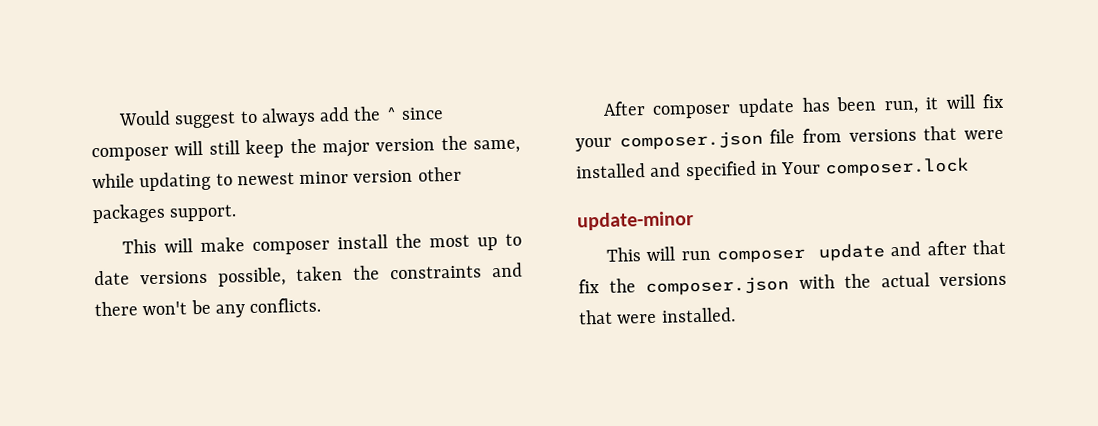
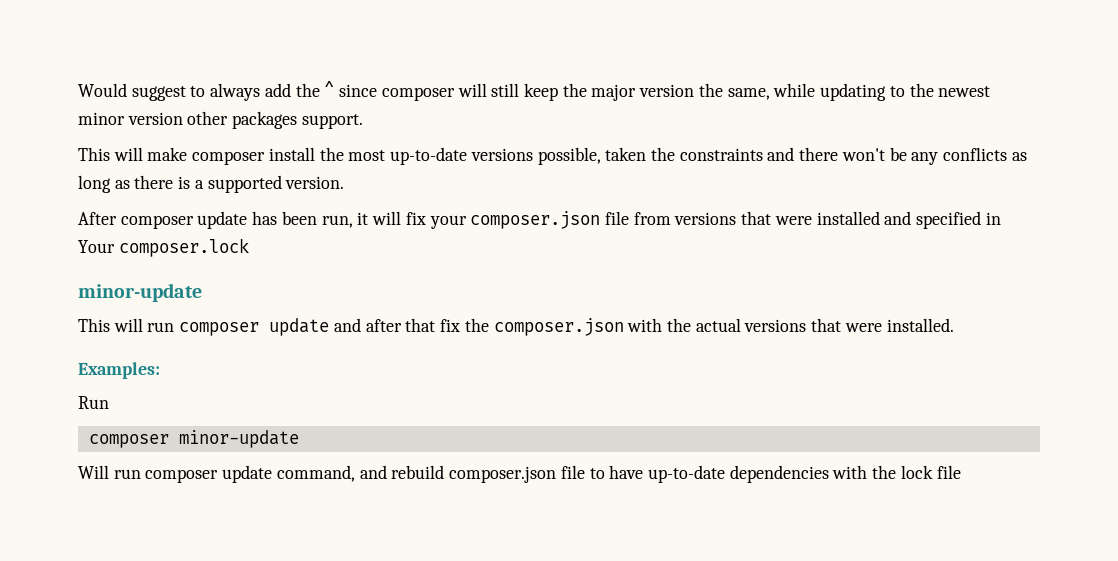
(233, 179) none -> [909,83,934,97] the
[476,233,522,251] [94,270,130,286] up to date -> [390,147,468,165] up-to-date
[249,297,322,314] conflicts. -> [943,147,1027,161] [78,175,345,193] conflicts as long as there is a supported version.
[577,211,694,231] update-minor -> [78,283,202,302] minor-update
(736, 315) none -> [78,362,160,379] [78,396,109,409] [88,430,299,448] [78,465,961,483] // Examples: // Run // composer minor-update // Will run composer update command, and rebuild composer.json file to have up-to-date dependencies with the lock file

